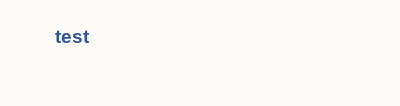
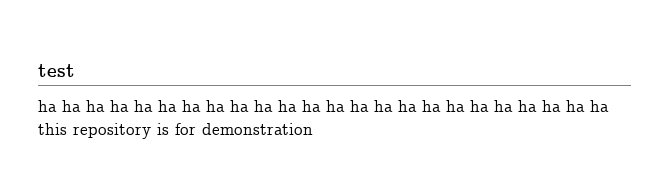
(90, 36) none -> [38,100,609,112] [38,123,313,139] // ha ha ha ha ha ha ha ha ha ha ha ha ha ha ha ha ha ha ha ha ha ha ha ha this repository is for demonstration

